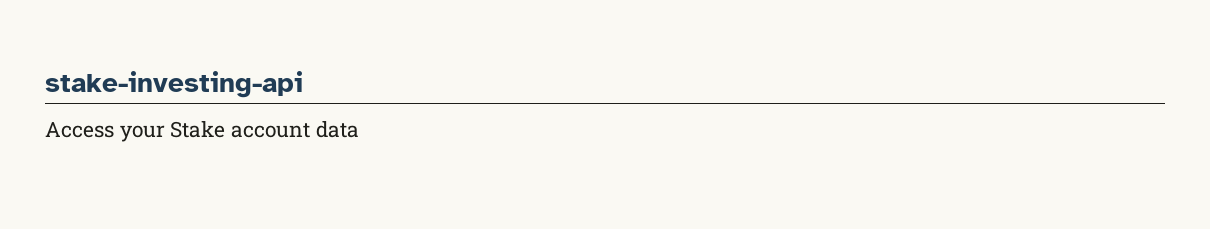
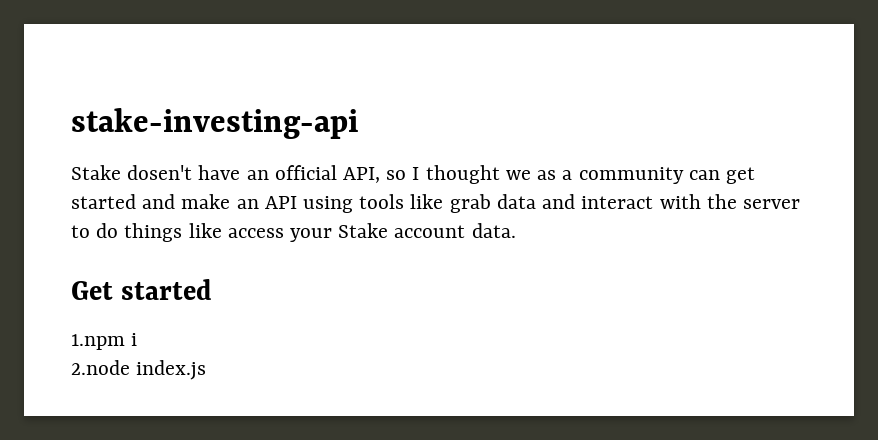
[45,121,359,142] Access your Stake account data -> [71,165,755,184] [71,194,800,213] [71,223,516,242] [71,279,213,300] [71,333,138,350] [71,360,207,380] Stake dosen't have an official API, so I thought we as a community can get started and make an API using tools like grab data and interact with the server to do things like access your Stake account data. // Get started // 1.npm i // 2.node index.js

